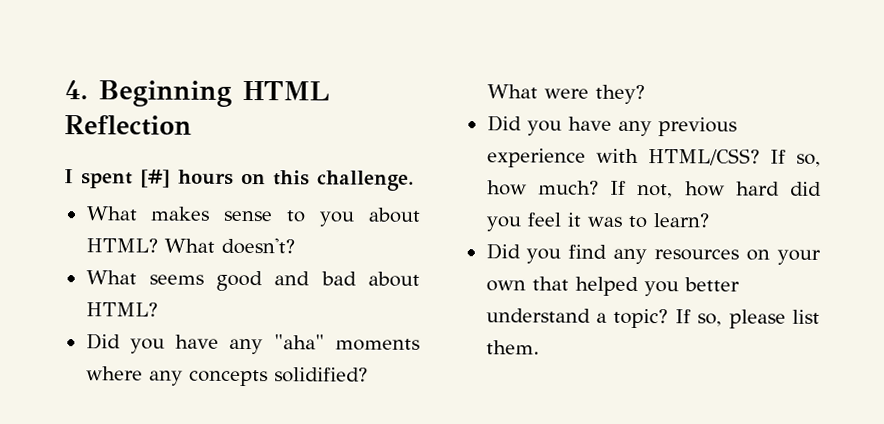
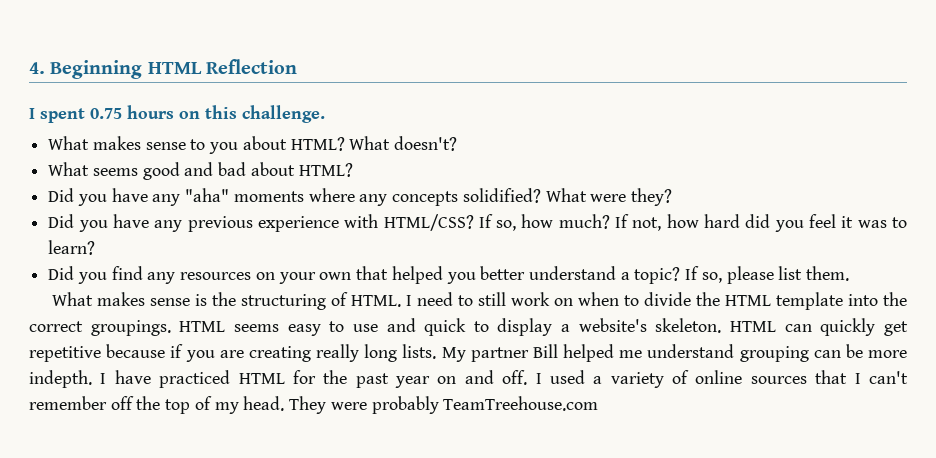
[140,169,171,188] [#] -> [90,108,122,119] 0.75
(540, 347) none -> [52,292,907,310] [29,318,908,336] [29,344,907,362] [29,370,909,388] [29,396,599,414] // What makes sense is the structuring of HTML. I need to still work on when to divide the HTML template into the correct groupings. HTML seems easy to use and quick to display a website's skeleton. HTML can quickly get repetitive because if you are creating really long lists. My partner Bill helped me understand grouping can be more indepth. I have practiced HTML for the past year on and off. I used a variety of online sources that I can't remember off the top of my head. They were probably TeamTreehouse.com

